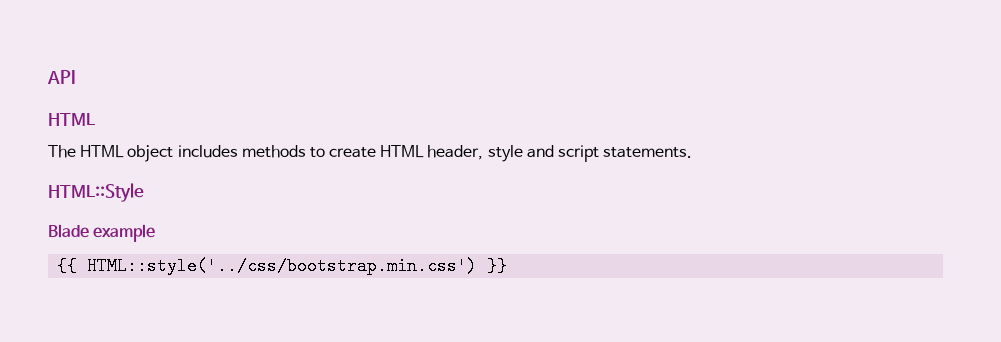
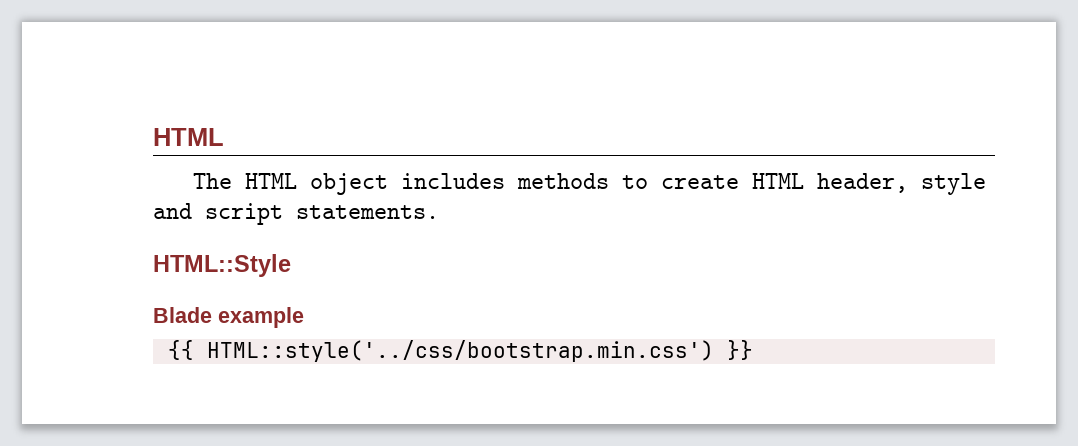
[47,70,75,84] API // -> (153, 137) none

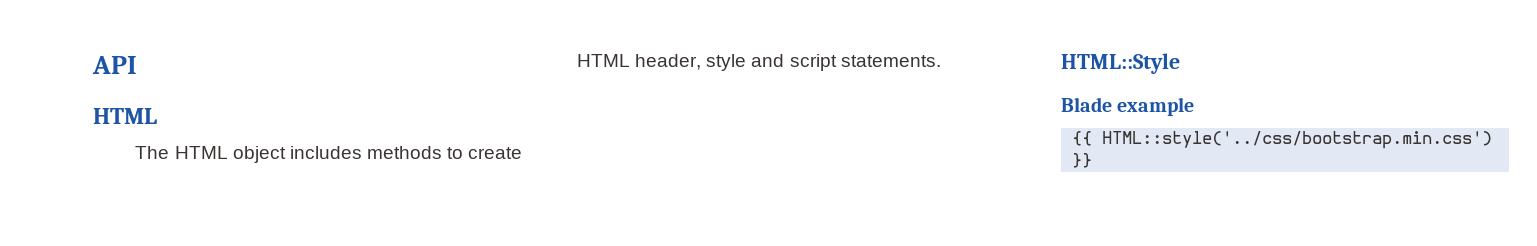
(153, 137) none -> [92,56,137,74] API //

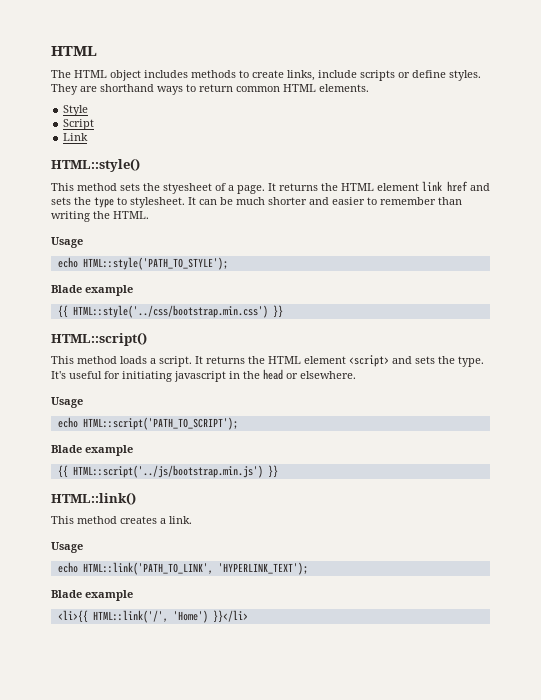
[92,56,137,74] API // -> (51, 51) none
[577,54,941,71] [1061,53,1180,74] HTML header, style and script statements. // HTML::Style -> [287,70,481,81] [51,84,369,95] [63,105,89,116] [63,119,95,130] [63,133,89,141] [51,158,140,172] [51,181,490,194] [51,197,462,208] [51,211,149,222] [51,237,83,248] [57,257,228,270] links, include scripts or define styles. They are shorthand ways to return common HTML elements. // Style // Script // Link // HTML::style() // This method sets the styesheet of a page. It returns the HTML element link href and sets the type to stylesheet. It can be much shorter and easier to remember than writing the HTML. // Usage // echo HTML::style('PATH_TO_STYLE');
(1093, 160) none -> [51,332,147,346] [51,355,484,367] [51,369,356,382] [51,397,83,408] [57,417,238,430] [51,445,133,456] [57,465,278,478] [51,492,136,505] [51,516,192,524] [51,542,83,553] [57,562,308,575] [51,590,133,601] [57,610,248,623] // HTML::script() // This method loads a script. It returns the HTML element <script> and sets the type. It's useful for initiating javascript in the head or elsewhere. // Usage // echo HTML::script('PATH_TO_SCRIPT'); // Blade example // {{ HTML::script('../js/bootstrap.min.js') }} // HTML::link() // This method creates a link. // Usage // echo HTML::link('PATH_TO_LINK', 'HYPERLINK_TEXT'); // Blade example // <li>{{ HTML::link('/', 'Home') }}</li>

